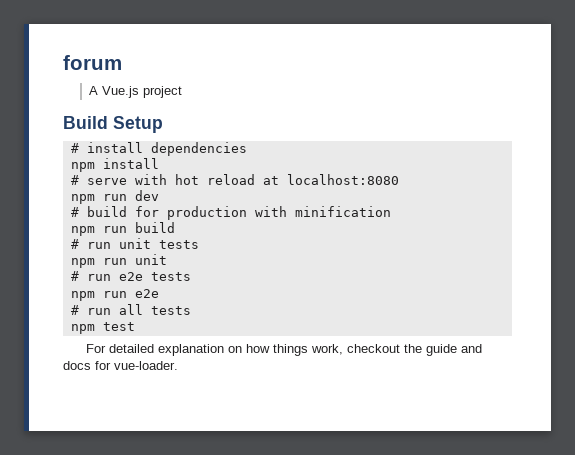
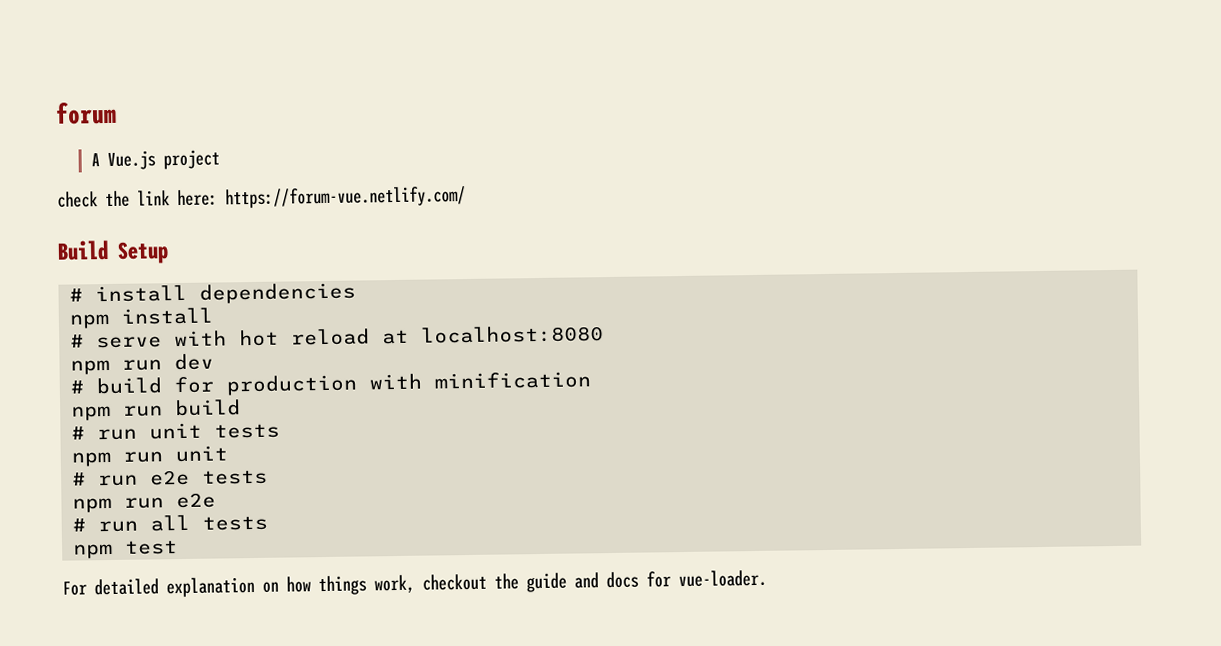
(182, 92) none -> [57,186,466,209] // check the link here: https://forum-vue.netlify.com/

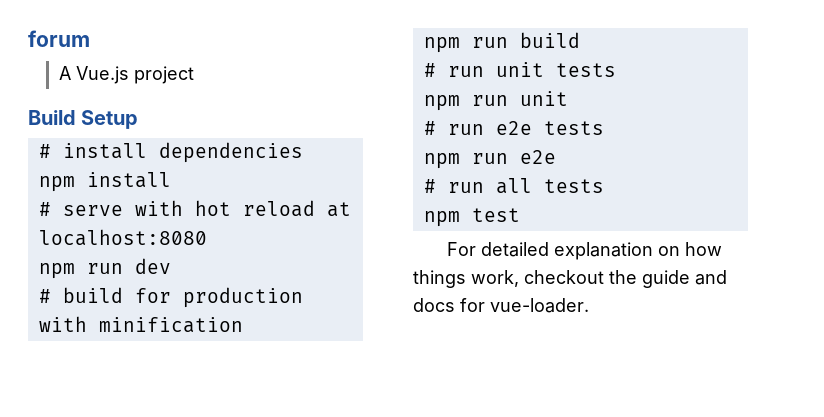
[57,186,466,209] // check the link here: https://forum-vue.netlify.com/ -> (195, 75) none

